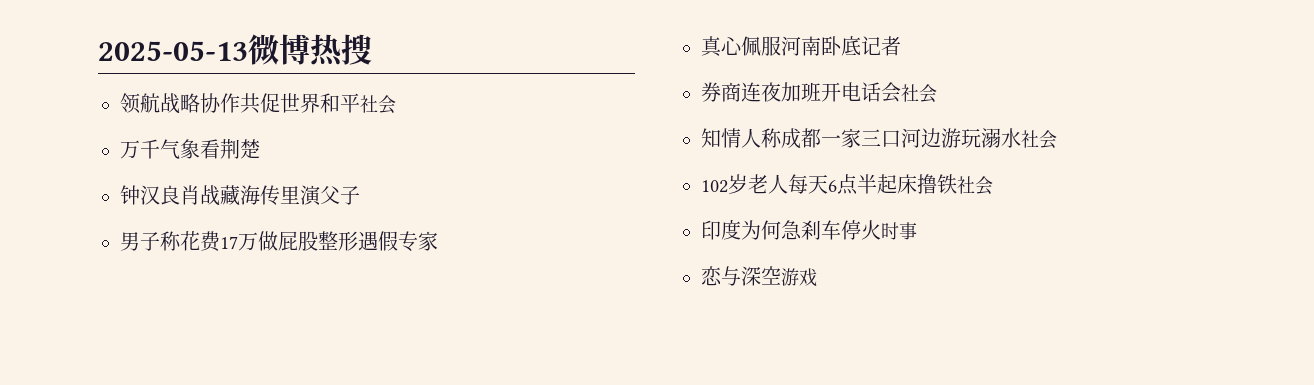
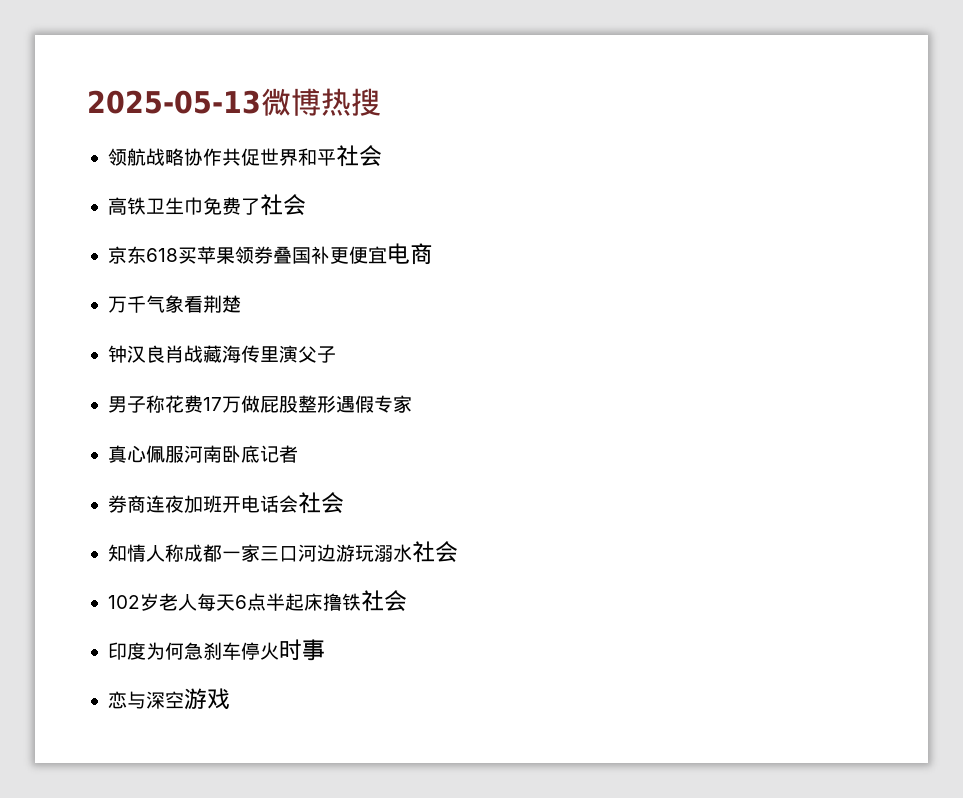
(396, 104) none -> [107,194,306,216] [107,243,433,265] // 高铁卫生巾免费了社会 // 京东618买苹果领券叠国补更便宜电商

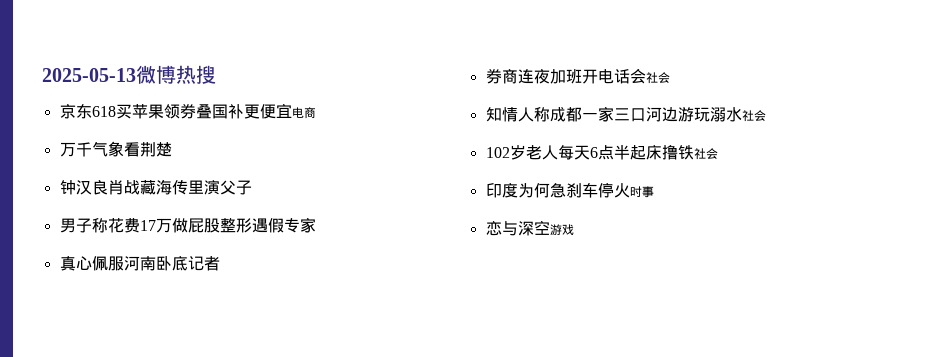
[107,145,382,167] [107,194,306,216] // 领航战略协作共促世界和平社会 // 高铁卫生巾免费了社会 -> (216, 74) none

